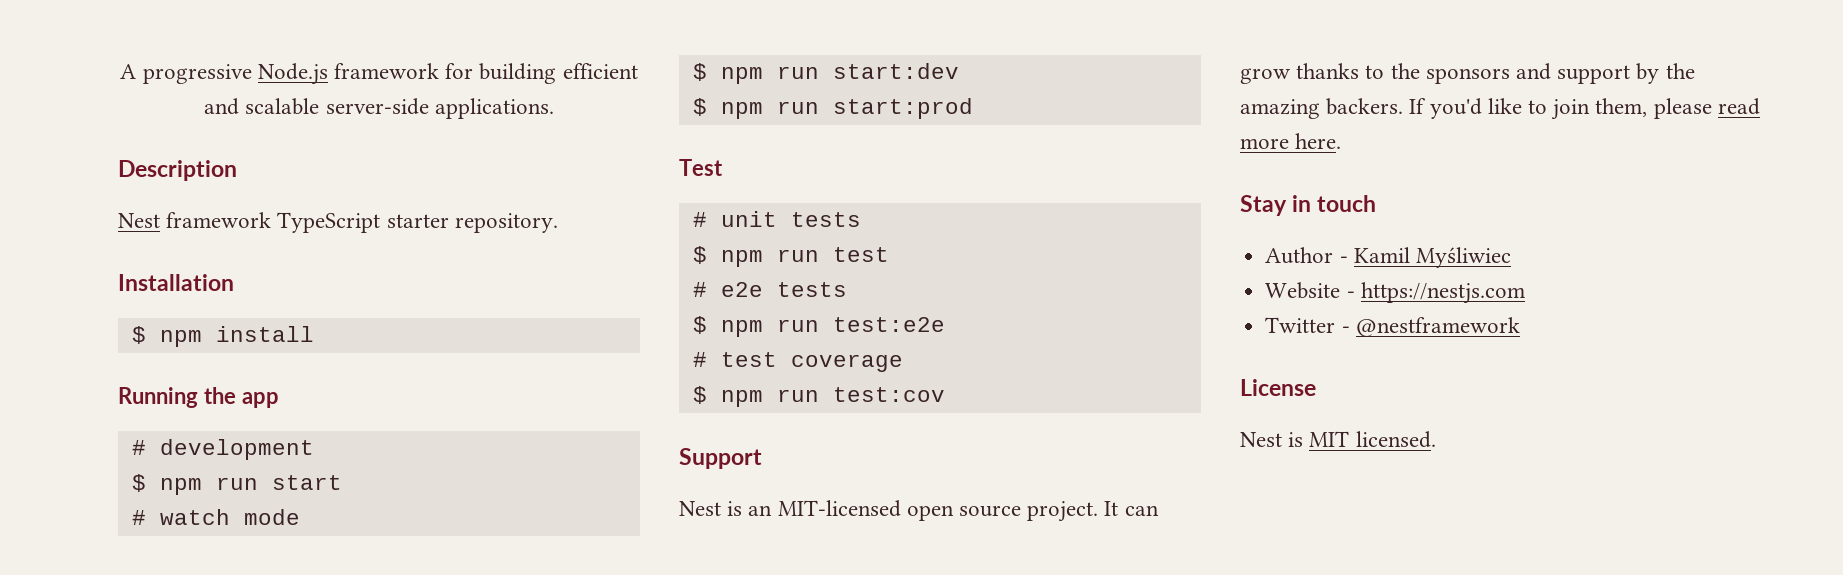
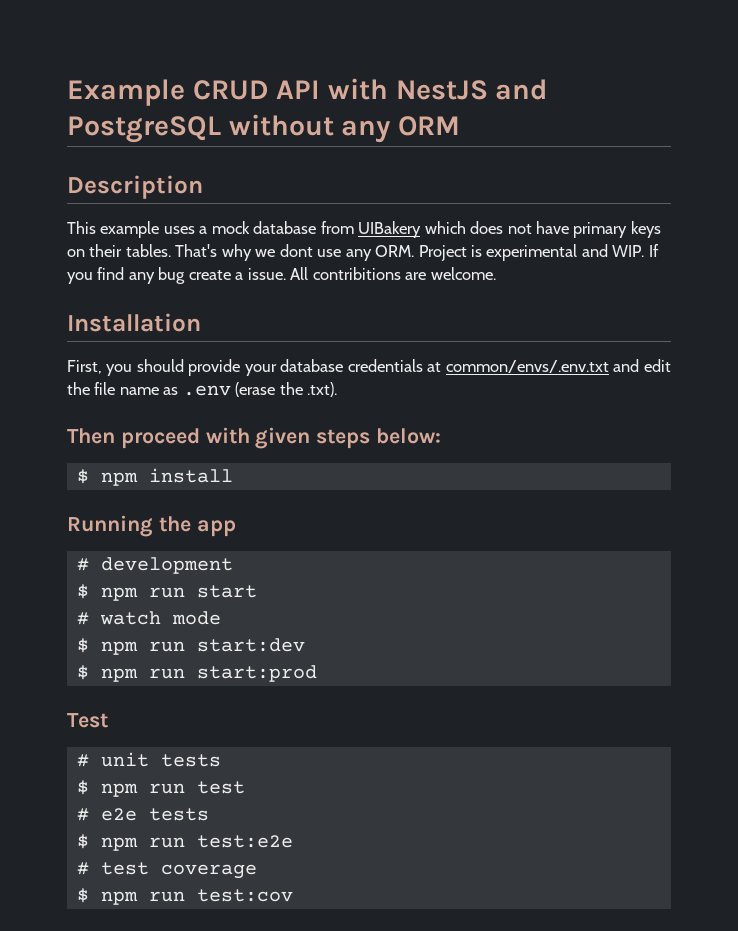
[120,63,638,85] [204,98,554,119] [118,160,237,181] [118,212,558,233] [118,274,234,291] A progressive Node.js framework for building efficient and scalable server-side applications. // Description // Nest framework TypeScript starter repository. // Installation -> [67,78,549,106] [67,114,461,143] [67,175,203,199] [67,221,661,238] [67,244,659,261] [67,267,496,284] [67,313,201,332] [67,359,671,376] [67,382,338,397] [67,427,442,449] Example CRUD API with NestJS and PostgreSQL without any ORM // Description // This example uses a mock database from UIBakery which does not have primary keys on their tables. That's why we dont use any ORM. Project is experimental and WIP. If you find any bug create a issue. All contribitions are welcome. // Installation // First, you should provide your database credentials at common/envs/.env.txt and edit the file name as .env (erase the .txt). // Then proceed with given steps below:
[679,448,762,469] [679,500,1159,522] [1240,63,1695,84] [1240,98,1760,120] [1240,133,1342,149] [1240,195,1377,216] [1265,247,1511,268] [1265,282,1525,304] [1265,317,1520,337] [1240,379,1316,396] [1240,431,1436,448] // Support // Nest is an MIT-licensed open source project. It can grow thanks to the sponsors and support by the amazing backers. If you'd like to join them, please read more here. // Stay in touch // Author - Kamil Myśliwiec // Website - https://nestjs.com // Twitter - @nestframework // License // Nest is MIT licensed. -> (293, 895) none

